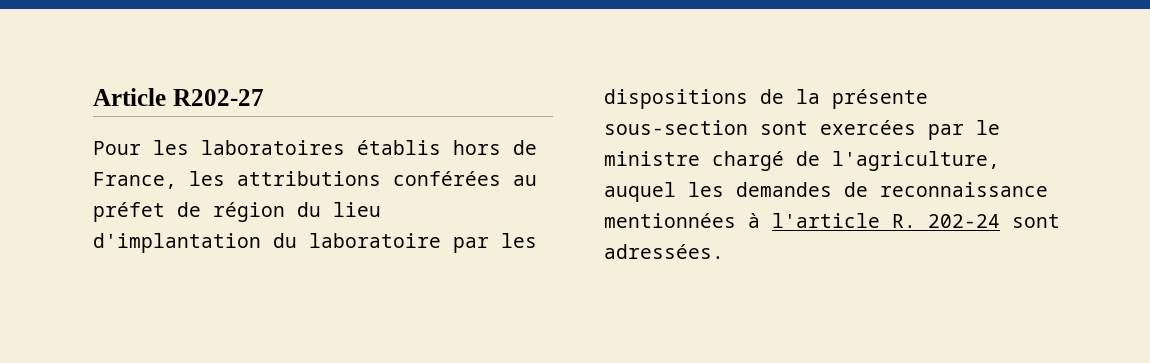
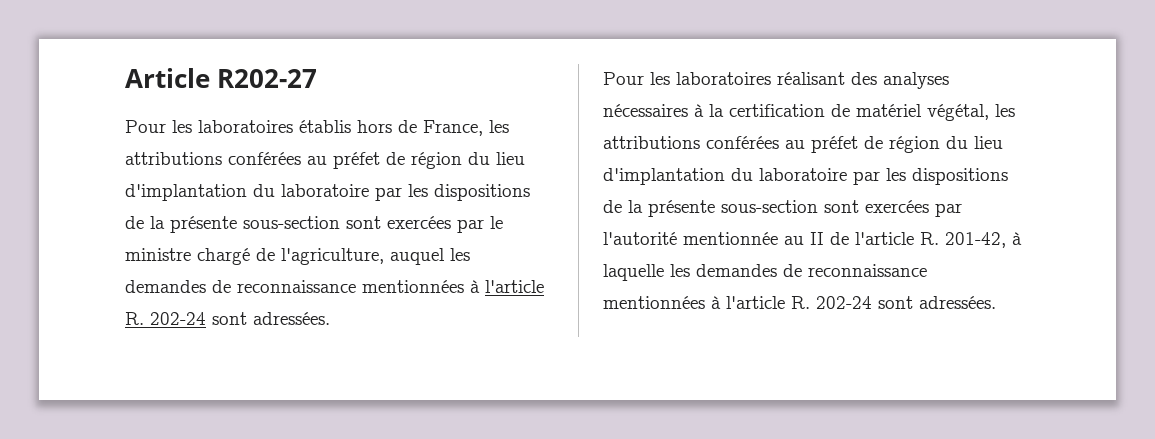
(724, 251) none -> [603,72,949,89] [603,104,1015,121] [603,136,1003,153] [603,168,1008,185] [603,200,962,217] [603,232,1022,248] [603,264,927,281] [603,296,996,309] // Pour les laboratoires réalisant des analyses nécessaires à la certification de matériel végétal, les attributions conférées au préfet de région du lieu d'implantation du laboratoire par les dispositions de la présente sous-section sont exercées par l'autorité mentionnée au II de l'article R. 201-42, à laquelle les demandes de reconnaissance mentionnées à l'article R. 202-24 sont adressées.

